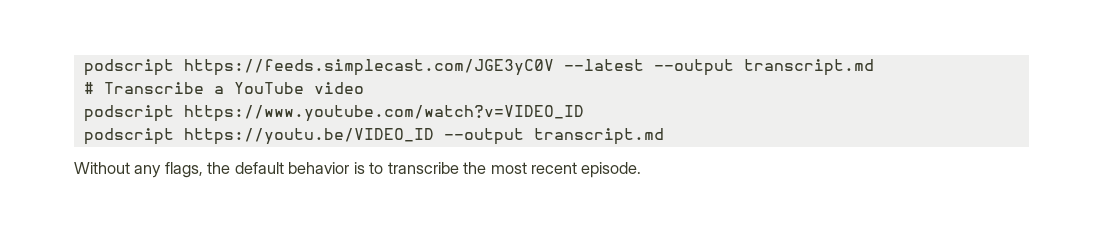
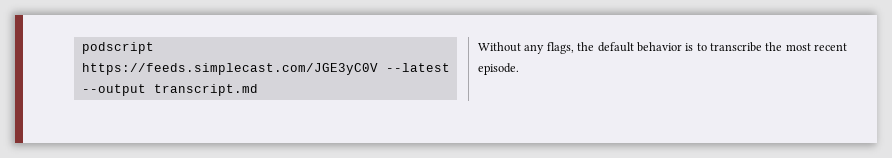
[83,82,364,94] [83,105,584,122] [83,128,664,145] // # Transcribe a YouTube video // podscript https://www.youtube.com/watch?v=VIDEO_ID // podscript https://youtu.be/VIDEO_ID --output transcript.md -> (258, 90) none

